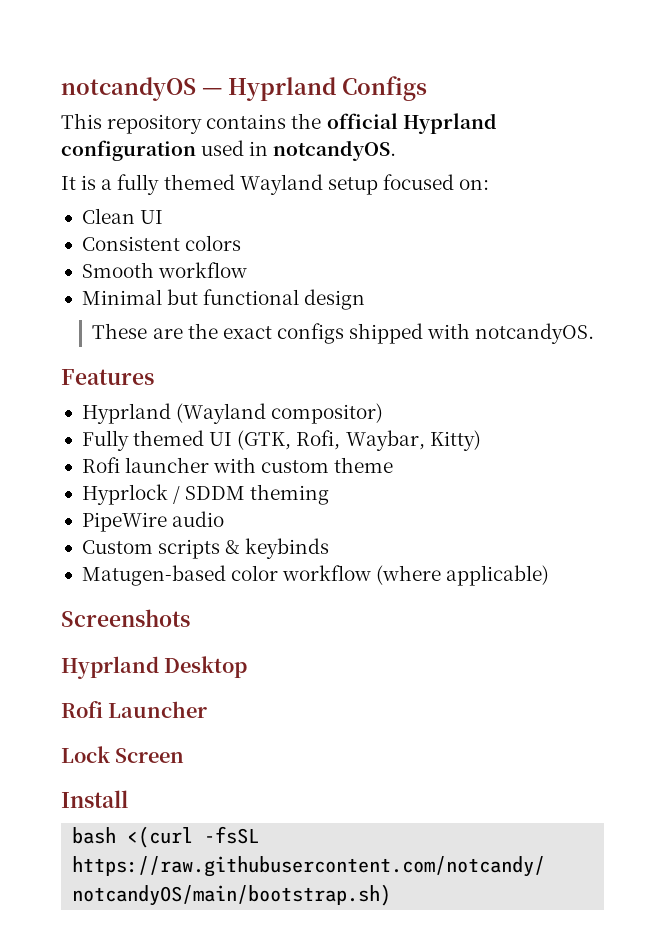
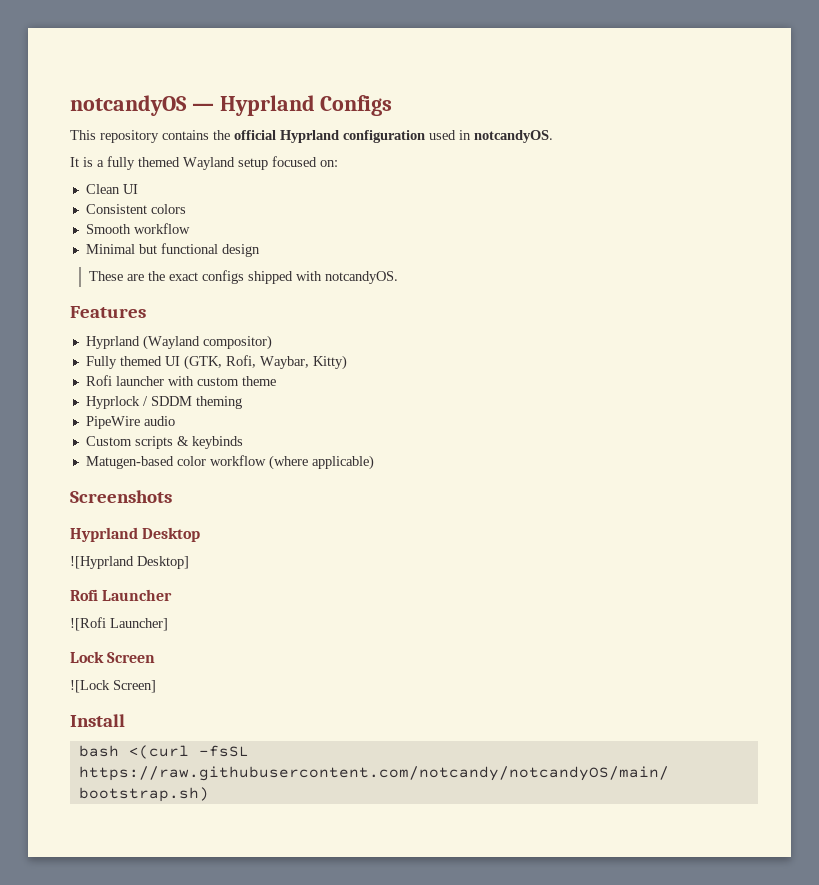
(248, 667) none -> [70,556,189,569] // ![Hyprland Desktop]
(208, 709) none -> [70,617,168,631] // ![Rofi Launcher]
(185, 755) none -> [70,680,156,693] // ![Lock Screen]

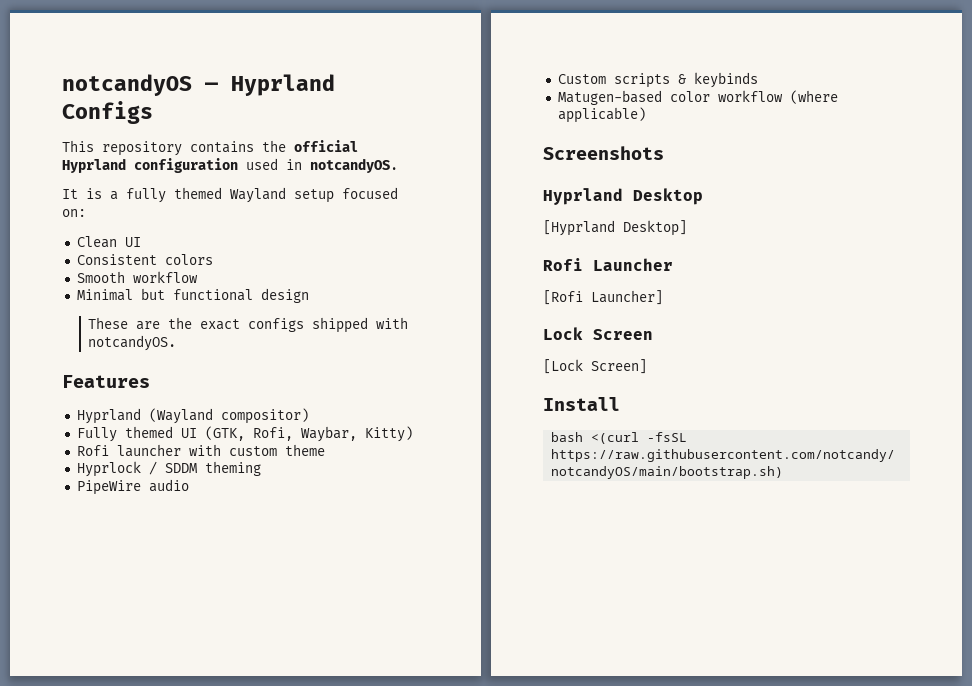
[70,556,134,569] ![Hyprland -> [543,220,615,236] [Hyprland
[70,617,106,631] ![Rofi -> [543,290,583,305] [Rofi
[70,680,110,693] ![Lock -> [543,359,583,374] [Lock

